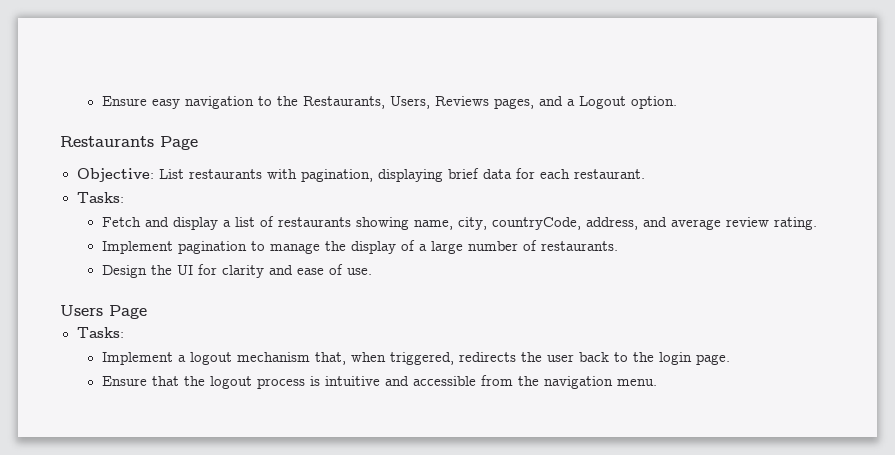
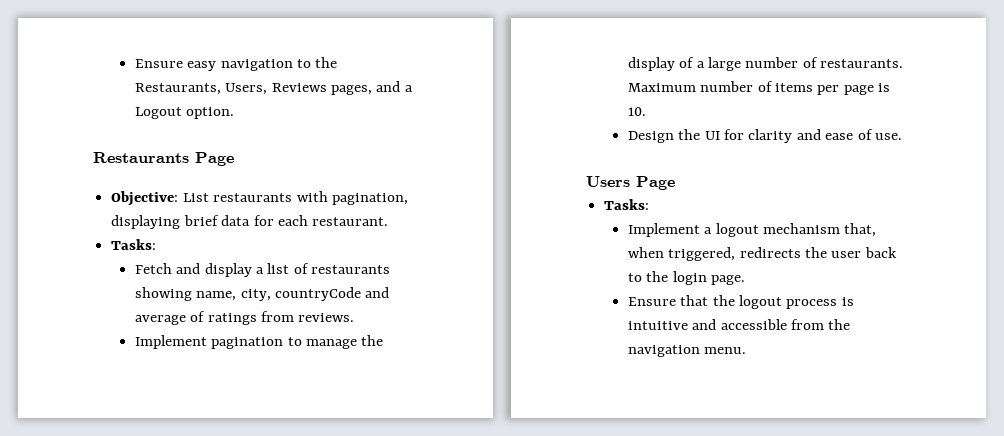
[491,217,817,230] countryCode, address, and average review rating. -> [275,287,390,301] [134,311,355,325] countryCode and average of ratings from reviews.
(618, 246) none -> [627,81,891,95] [627,107,646,116] Maximum number of items per page is 10.

